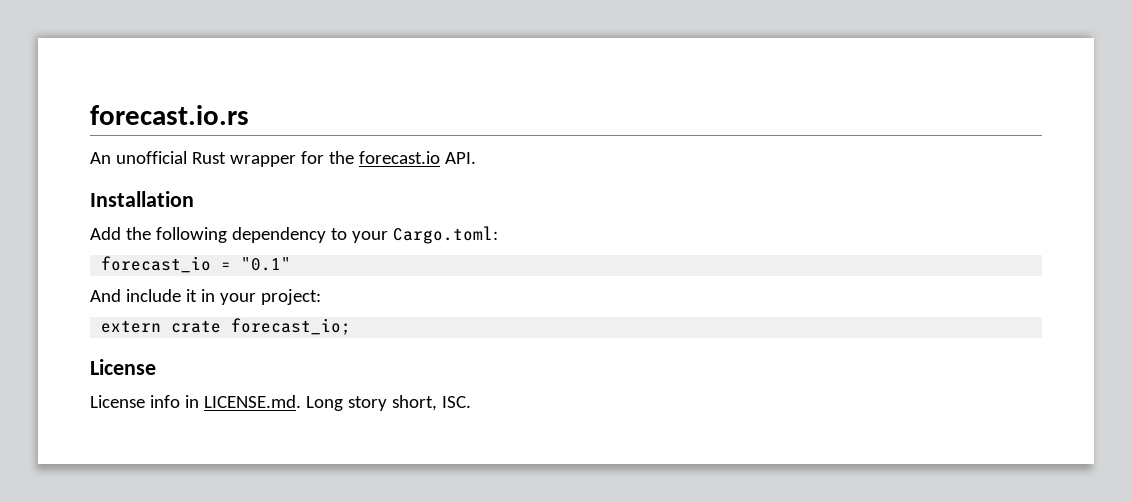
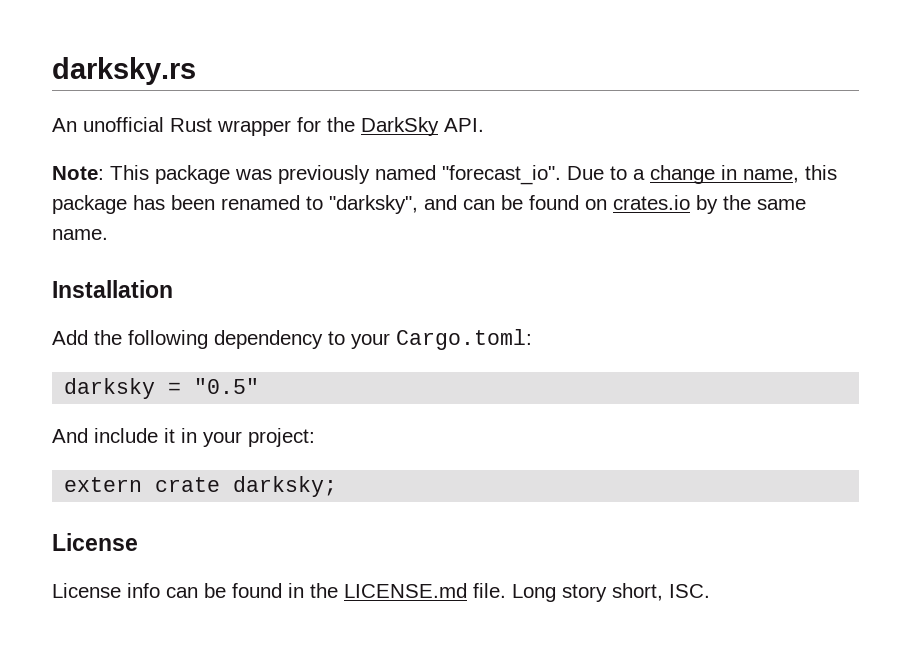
[90,105,249,125] forecast.io.rs -> [52,57,196,85] darksky.rs
[358,151,440,164] forecast.io -> [361,117,439,136] DarkSky
(476, 158) none -> [52,165,837,185] [52,195,806,214] [52,229,108,240] // Note: This package was previously named "forecast_io". Due to a change in name, this package has been renamed to "darksky", and can be found on crates.io by the same name.
[101,256,292,273] forecast_io = "0.1" -> [64,378,260,399] darksky = "0.5"
[231,318,352,335] forecast_io; -> [233,476,338,497] darksky;
[184,395,301,408] in LICENSE.md. -> [166,583,506,598] can be found in the LICENSE.md file.

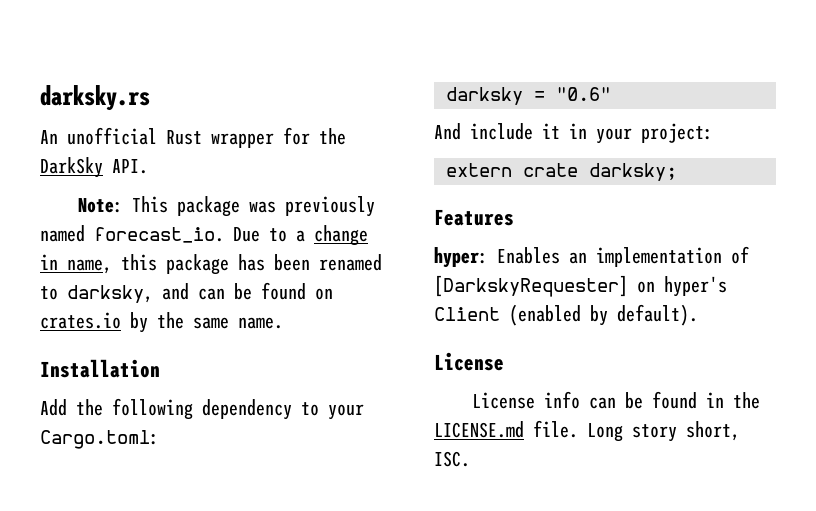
[442,165,561,185] "forecast_io". -> [94,227,224,243] forecast_io.
[329,195,418,214] "darksky", -> [67,285,153,303] darksky,
[194,378,260,394] "0.5" -> [556,87,611,101] "0.6"
(338, 486) none -> [434,209,514,226] [434,246,749,268] [434,275,727,297] [434,304,698,326] // Features // hyper: Enables an implementation of [DarkskyRequester] on hyper's Client (enabled by default).

